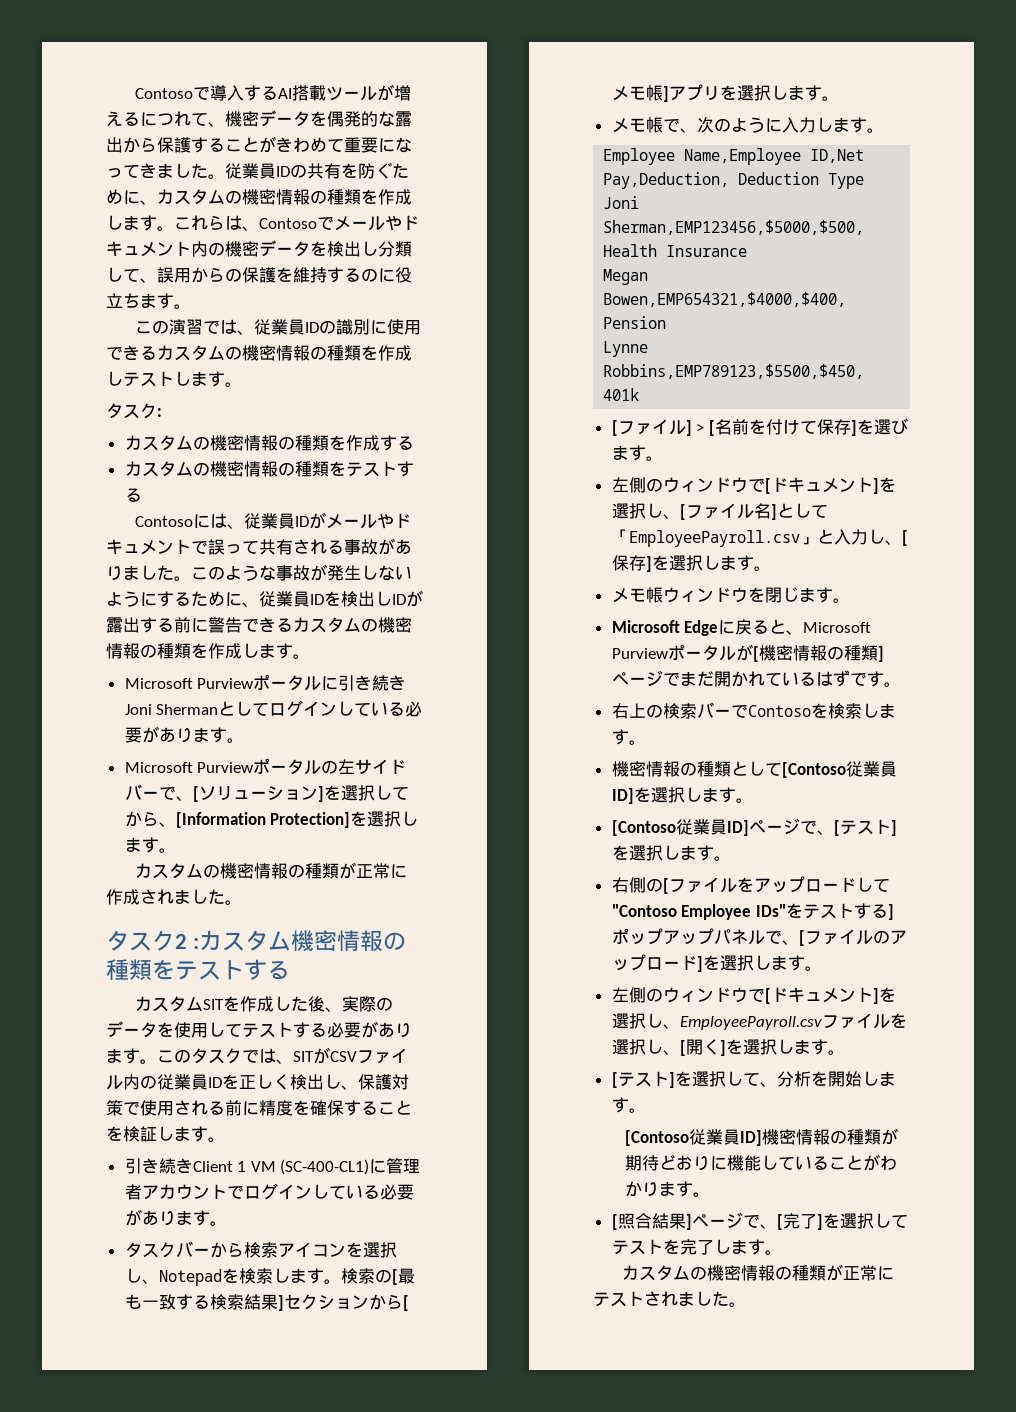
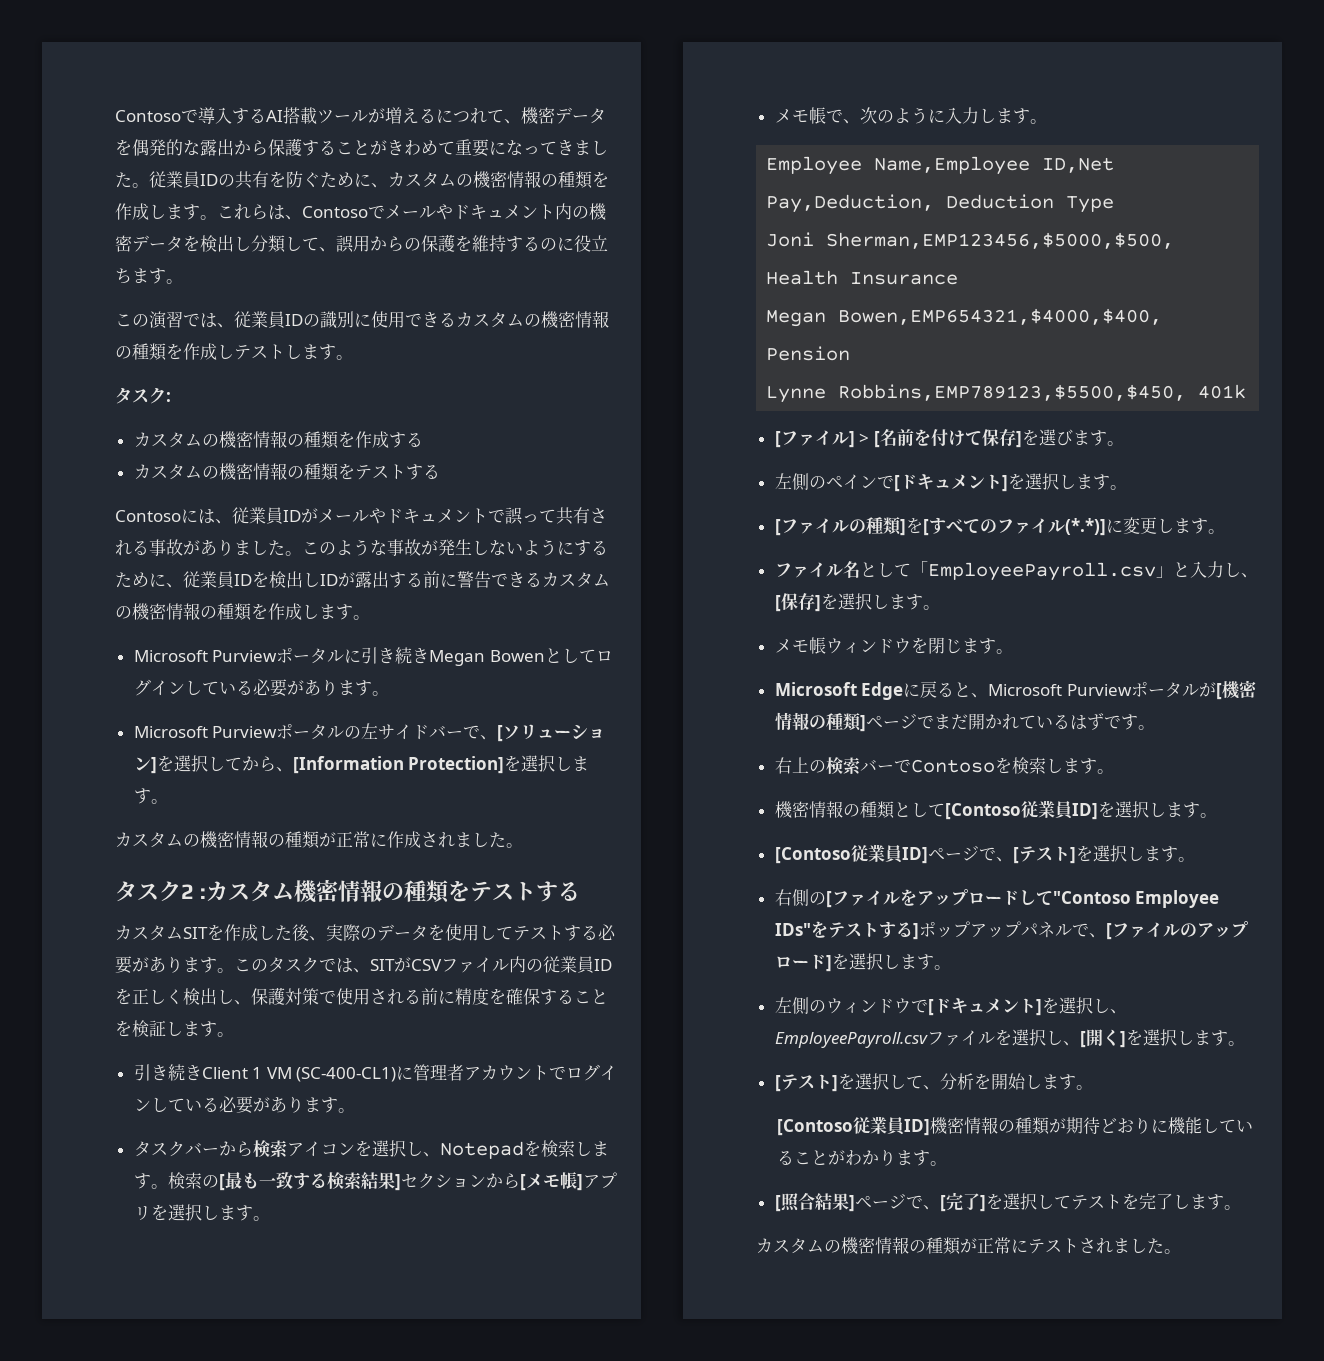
[124,704,219,715] Joni Sherman -> [429,650,545,666] Megan Bowen
[662,477,896,494] [611,503,777,520] ウィンドウで[ドキュメント]を選択し、[ファイル名] -> [825,473,1127,492] [774,517,1225,536] [774,561,860,578] ペインで[ドキュメント]を選択します。 // [ファイルの種類]を[すべてのファイル(*.*)]に変更します。 // ファイル名

